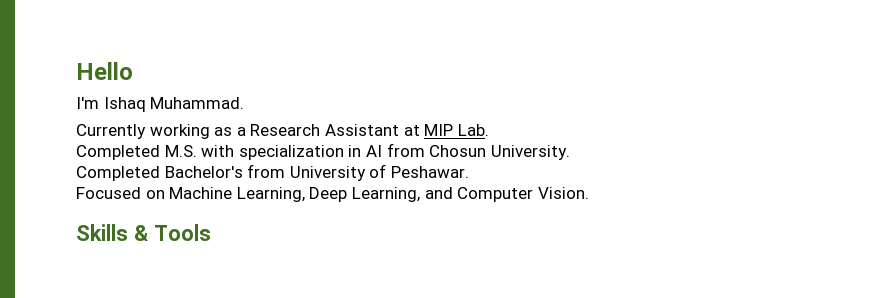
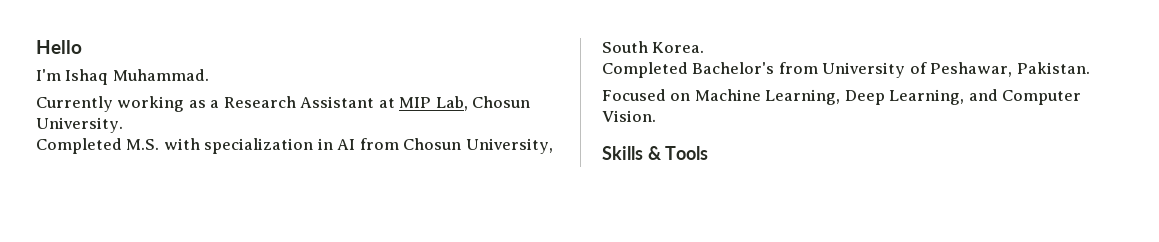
[457,124,489,136] Lab. -> [435,96,531,111] [36,117,123,133] Lab, Chosun University.
[490,145,570,160] University. -> [465,138,553,154] [602,41,705,53] University, South Korea.
[390,166,469,178] Peshawar. -> [930,62,1090,77] Peshawar, Pakistan.

